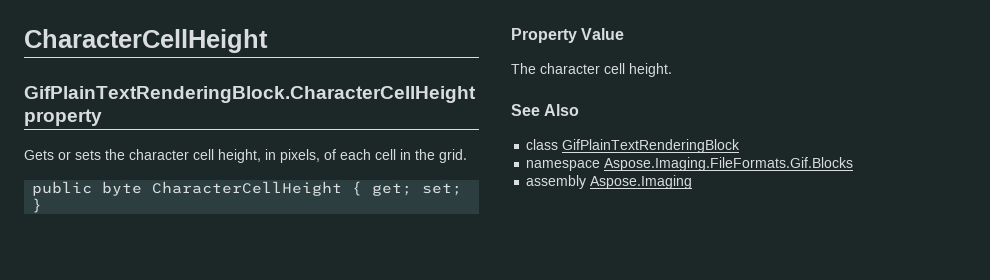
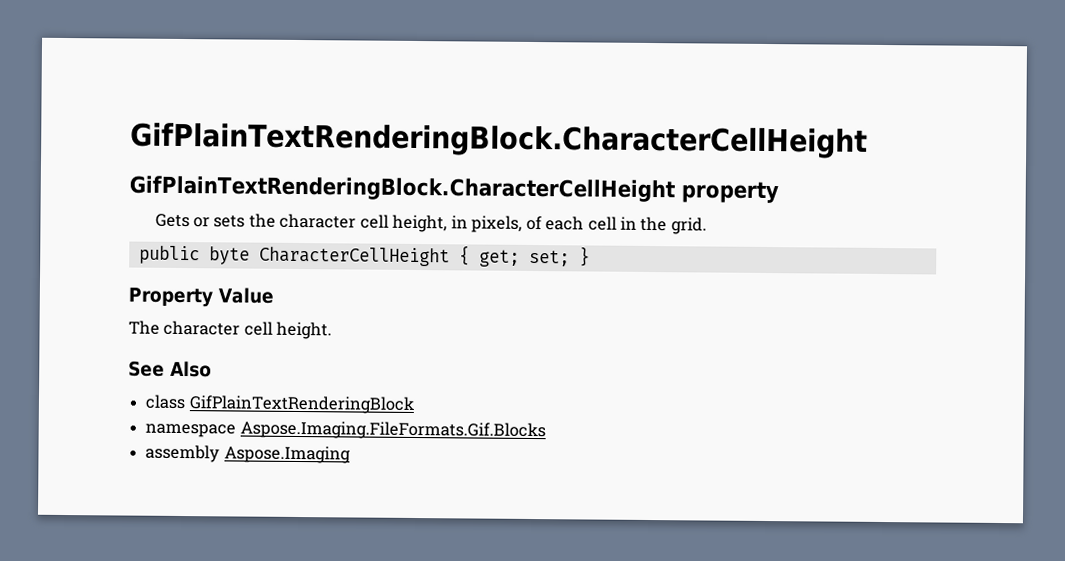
[24,29,268,53] CharacterCellHeight -> [130,122,868,159] GifPlainTextRenderingBlock.CharacterCellHeight

